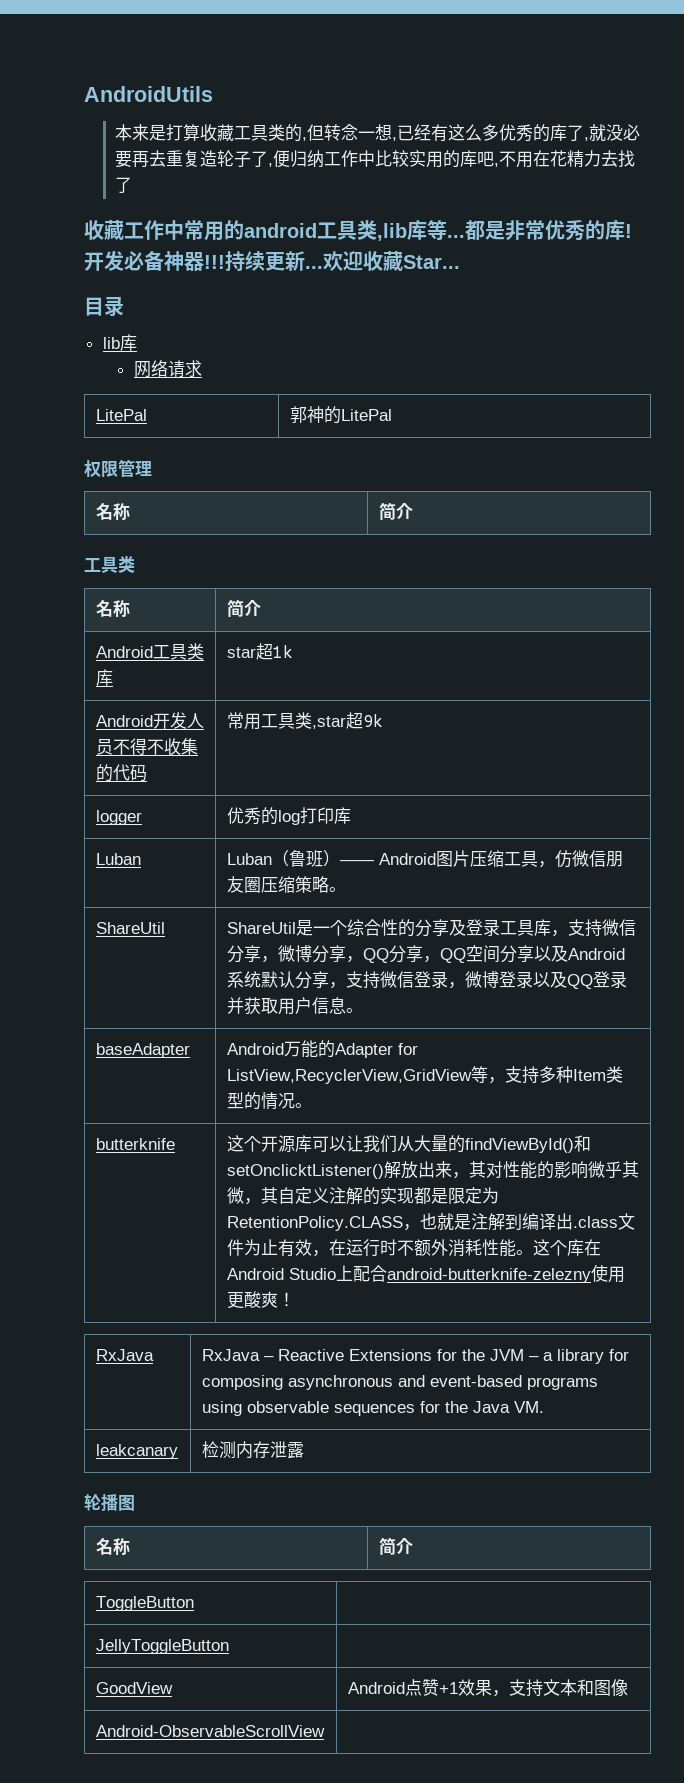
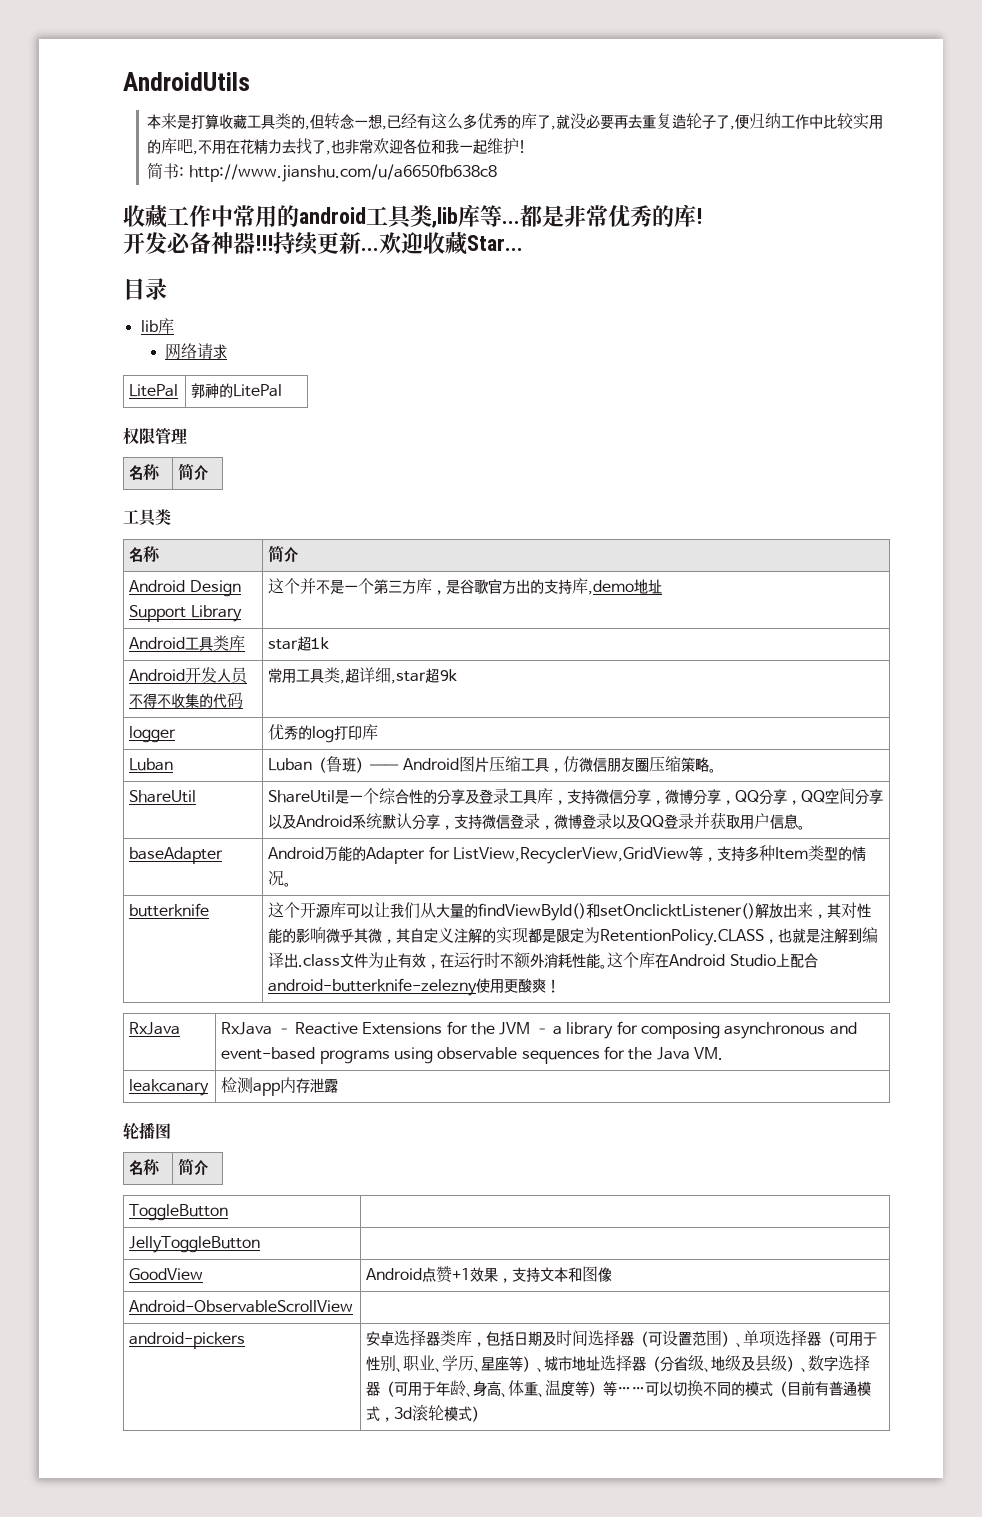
(132, 185) none -> [326,138,527,155] [147,163,497,182] ,也非常欢迎各位和我一起维护! // 简书: http://www.jianshu.com/u/a6650fb638c8
(261, 608) none -> [129,580,241,597] [129,605,242,622] [268,578,663,595] // Android Design Support Library | 这个并不是一个第三方库，是谷歌官方出的支持库,demo地址
(312, 720) none -> [340,667,392,684] ,超详细
(236, 1450) none -> [253,1082,281,1096] app
(325, 1731) none -> [129,1332,246,1349] [366,1330,878,1347] [366,1355,871,1372] [366,1380,872,1397] [366,1404,487,1422] // android-pickers | 安卓选择器类库，包括日期及时间选择器（可设置范围）、单项选择器（可用于性别、职业、学历、星座等）、城市地址选择器（分省级、地级及县级）、数字选择器（可用于年龄、身高、体重、温度等）等……可以切换不同的模式（目前有普通模式，3d滚轮模式）

